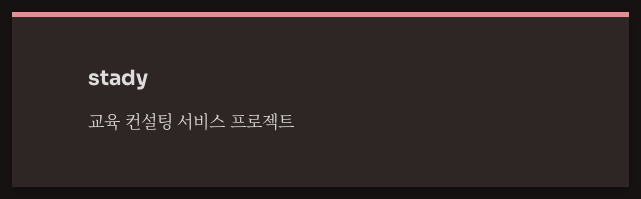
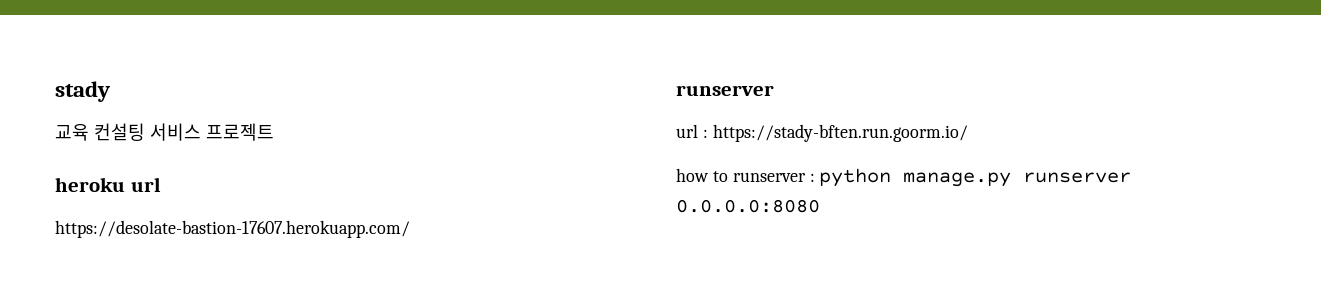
(295, 122) none -> [55,177,161,192] [55,220,410,238] [676,85,774,96] [676,124,968,142] [676,168,1132,187] [676,199,820,213] // heroku url // https://desolate-bastion-17607.herokuapp.com/ // runserver // url : https://stady-bften.run.goorm.io/ // how to runserver : python manage.py runserver 0.0.0.0:8080

